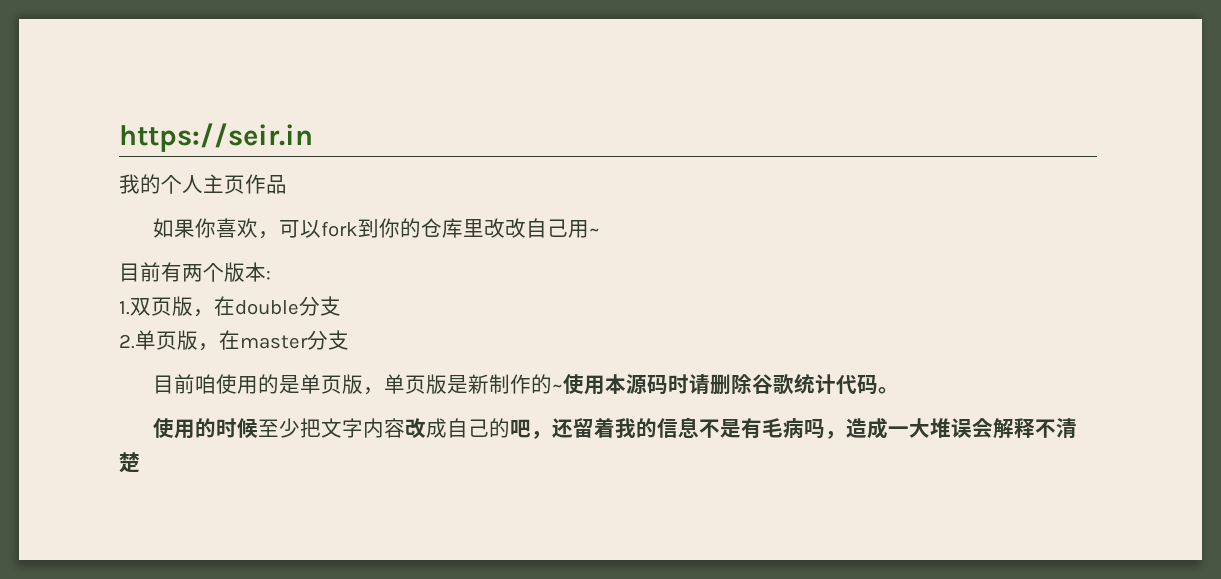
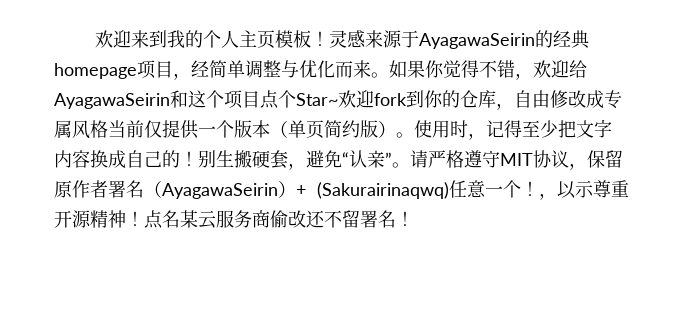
[119,123,313,152] https://seir.in // -> [94,30,167,48] 欢迎来到
[245,174,287,194] [152,218,600,239] [119,262,271,282] [119,296,341,317] [119,330,349,351] [152,373,899,395] [152,418,258,439] 作品 // 如果你喜欢，可以fork到你的仓库里改改自己用~ // 目前有两个版本: // 1.双页版，在double分支 // 2.单页版，在master分支 // 目前咱使用的是单页版，单页版是新制作的~使用本源码时请删除谷歌统计代码。 // 使用的时候 -> [274,30,590,49] [54,60,587,80] [54,90,622,110] [54,120,522,140] 模板！灵感来源于AyagawaSeirin的经典homepage项目，经简单调整与优化而来。如果你觉得不错，欢迎给AyagawaSeirin和这个项目点个Star~欢迎fork到你的仓库，自由修改成专属风格当前仅提供一个版本（单页简约版）。使用时，记得
[404,418,426,438] 改 -> [90,150,108,168] 换
[509,417,1077,439] [119,452,140,473] 吧，还留着我的信息不是有毛病吗，造成一大堆误会解释不清楚 -> [180,150,623,170] [54,180,629,200] [54,210,414,229] ！别生搬硬套，避免“认亲”。请严格遵守MIT协议，保留原作者署名（AyagawaSeirin）+ (Sakurairinaqwq)任意一个！，以示尊重开源精神！点名某云服务商偷改还不留署名！

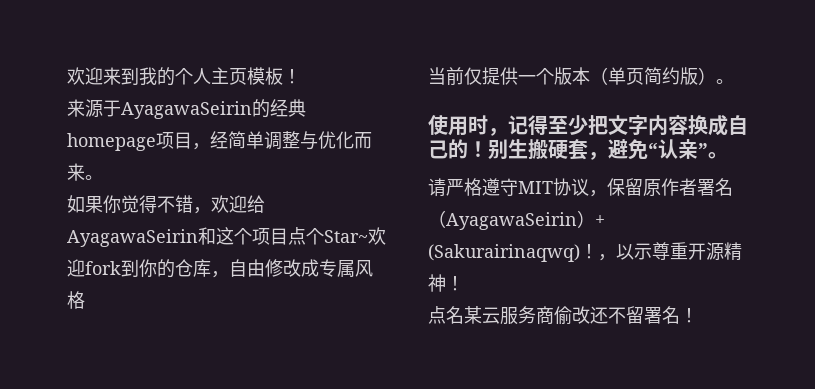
[328,30,366,48] 灵感 -> (301, 76) //
(389, 75) none -> (103, 177) //
(108, 129) none -> (85, 300) //
(414, 135) none -> (734, 81) //
(410, 165) none -> (728, 155) //
[449,180,521,198] 任意一个 -> (580, 253) none
(144, 218) none -> (464, 283) //

